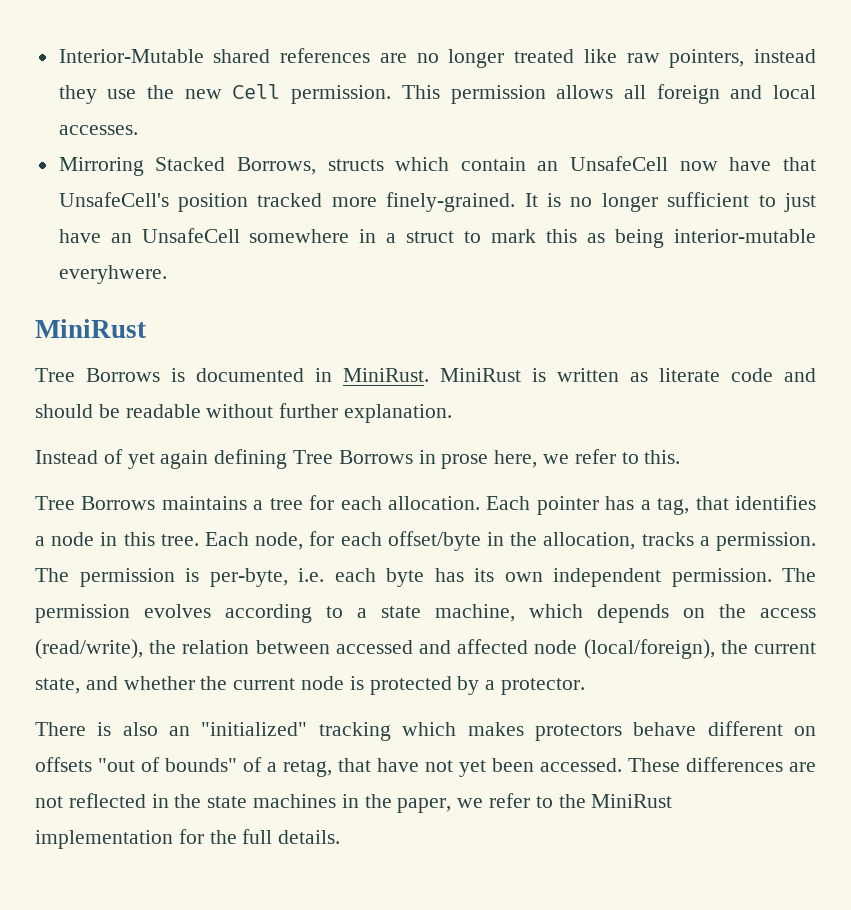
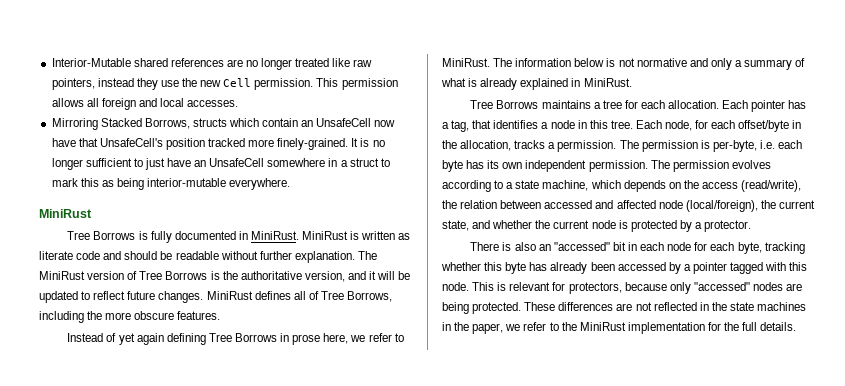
[58,265,167,284] everyhwere. -> [229,178,291,190] everywhere.
(185, 375) none -> [150,231,172,243] fully
(453, 413) none -> [357,251,377,260] [39,271,411,282] [39,291,393,303] [39,311,221,323] The MiniRust version of Tree Borrows is the authoritative version, and it will be updated to reflect future changes. MiniRust defines all of Tree Borrows, including the more obscure features.
[644,450,681,464] this. -> [442,58,806,70] [441,78,632,90] MiniRust. The information below is not normative and only a summary of what is already explained in MiniRust.
[201,721,817,741] [35,757,622,777] "initialized" tracking which makes protectors behave different on offsets "out of bounds" of a retag, that have not yet been accessed. -> [553,242,805,254] [441,262,808,274] [442,282,803,294] [442,302,522,314] "accessed" bit in each node for each byte, tracking whether this byte has already been accessed by a pointer tagged with this node. This is relevant for protectors, because only "accessed" nodes are being protected.

